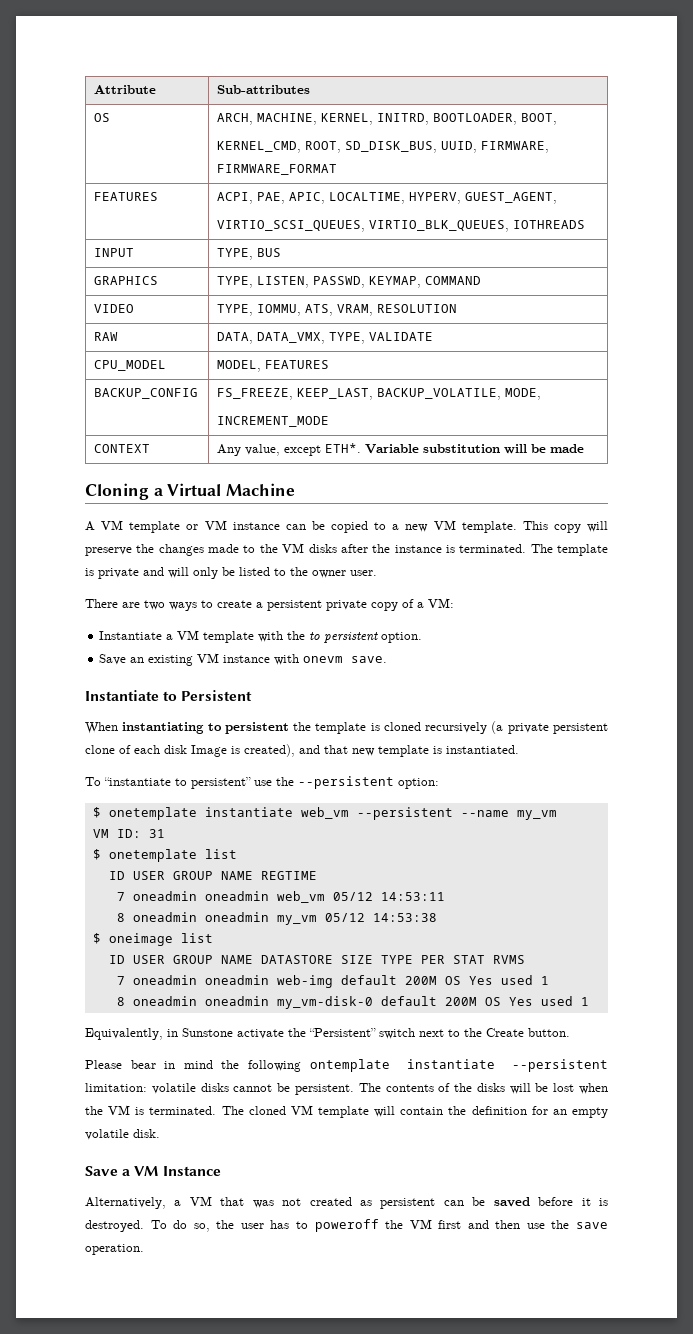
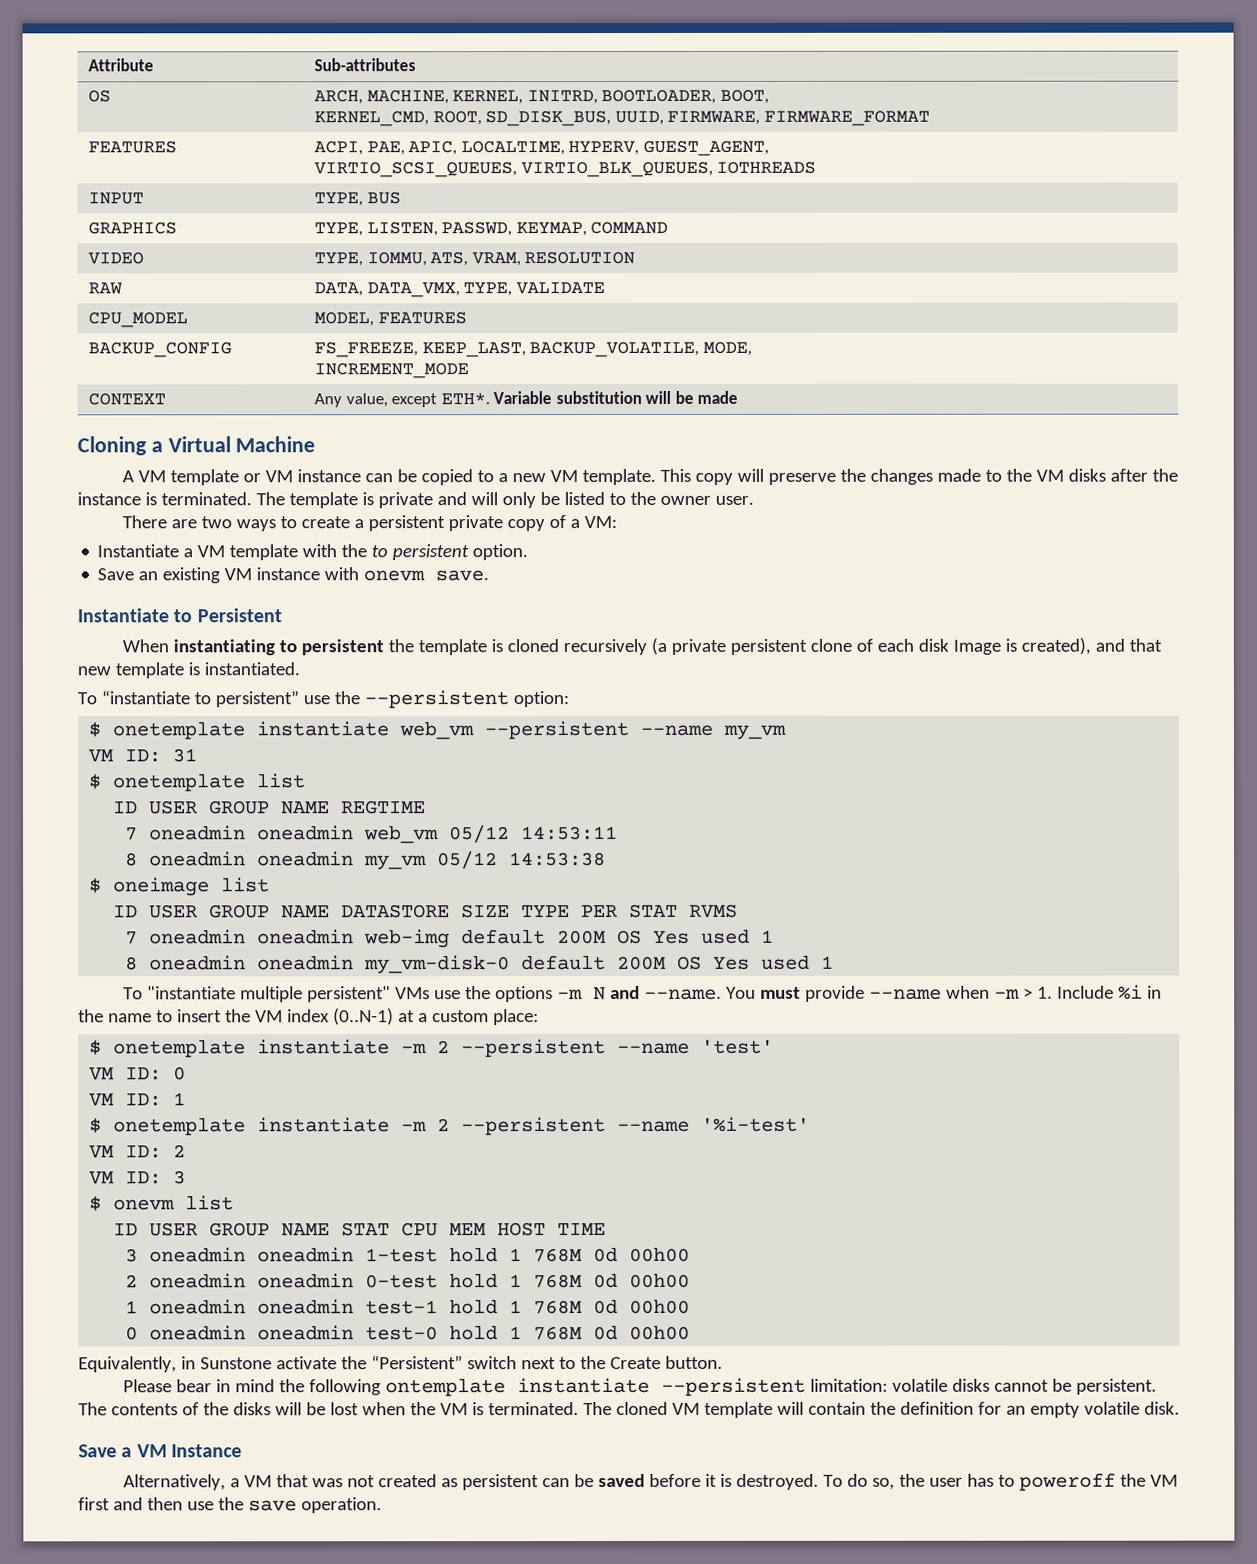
(589, 1001) none -> [123,984,1162,1003] [78,1008,539,1026] [89,1039,775,1058] [89,1066,187,1081] [89,1092,187,1107] [89,1116,811,1136] [89,1144,187,1159] [89,1170,187,1185] [89,1195,235,1212] [113,1222,607,1237] [125,1246,691,1263] [125,1272,691,1289] [125,1298,691,1315] [125,1324,691,1341] // To "instantiate multiple persistent" VMs use the options -m N and --name. You must provide --name when -m > 1. Include %i in the name to insert the VM index (0..N-1) at a custom place: // $ onetemplate instantiate -m 2 --persistent --name 'test' // VM ID: 0 // VM ID: 1 // $ onetemplate instantiate -m 2 --persistent --name '%i-test' // VM ID: 2 // VM ID: 3 // $ onevm list // ID USER GROUP NAME STAT CPU MEM HOST TIME // 3 oneadmin oneadmin 1-test hold 1 768M 0d 00h00 // 2 oneadmin oneadmin 0-test hold 1 768M 0d 00h00 // 1 oneadmin oneadmin test-1 hold 1 768M 0d 00h00 // 0 oneadmin oneadmin test-0 hold 1 768M 0d 00h00

